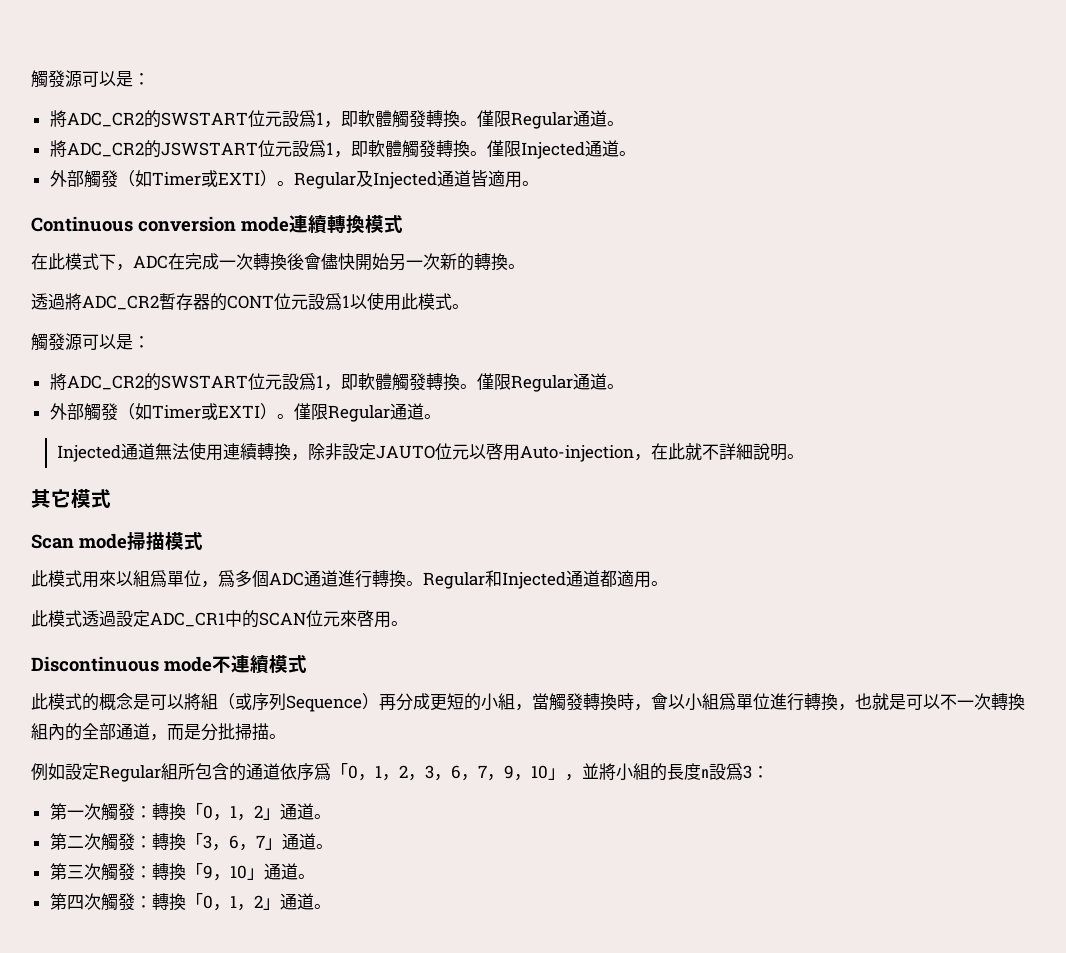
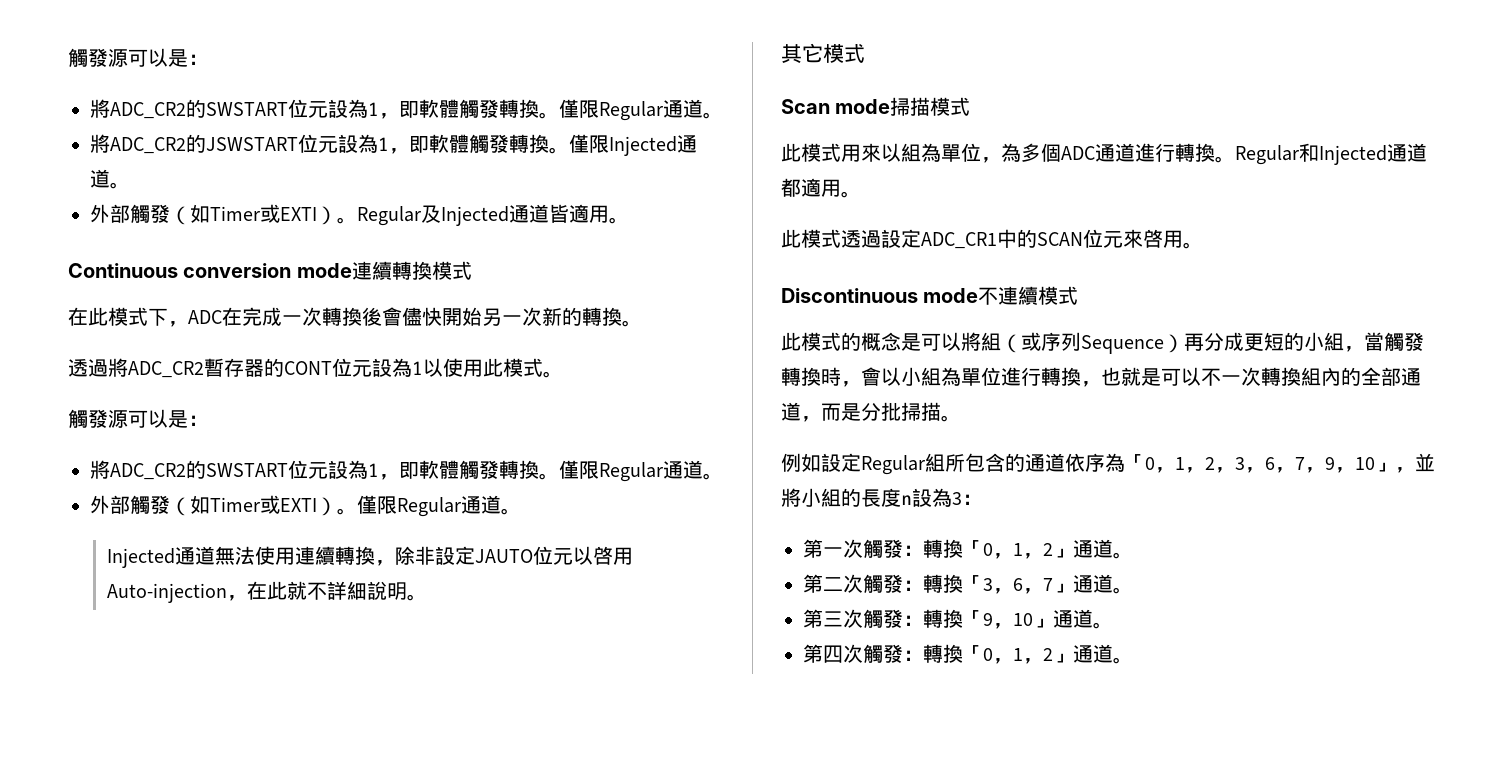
[31,70,150,88] [49,110,316,128] 觸發源可以是： // 將ADC_CR2的SWSTART位元設爲 -> [68,48,208,67] [90,99,368,119] 觸發源可以是： // 將ADC_CR2的SWSTART位元設為
[308,140,326,157] 爲 -> [358,134,378,153] 為
[325,293,342,310] 爲 -> [392,358,412,377] 為
[298,373,316,390] 爲 -> [348,460,368,479] 為
[150,570,235,588] 爲單位，爲 -> [921,143,1021,163] 為單位，為
[719,693,736,710] 爲 -> [941,367,961,386] 為
[314,763,331,780] 爲 -> [1105,453,1125,472] 為
[726,763,743,780] 爲 -> [932,488,952,507] 為

